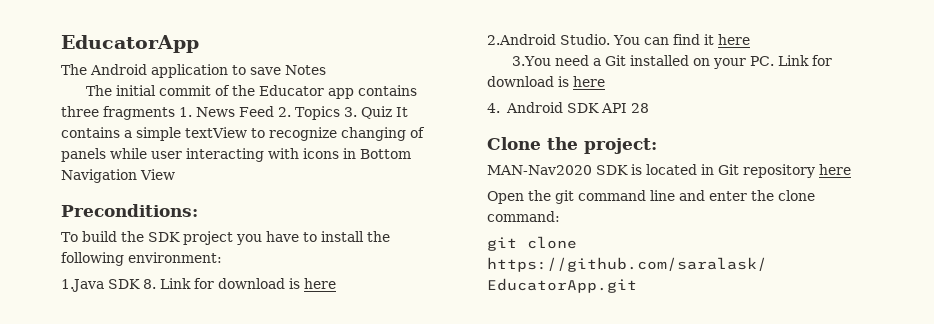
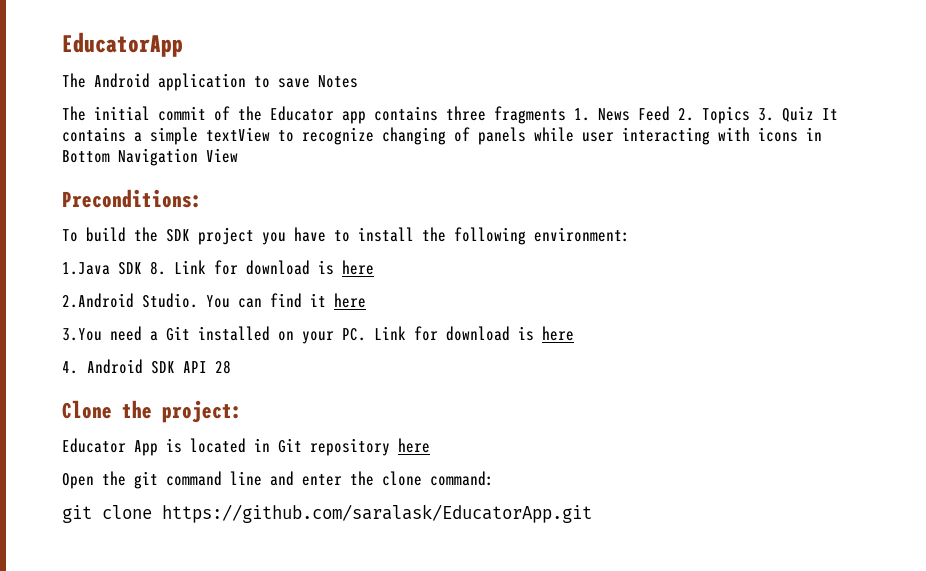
[487,165,628,175] MAN-Nav2020 SDK -> [62,438,158,456] Educator App

